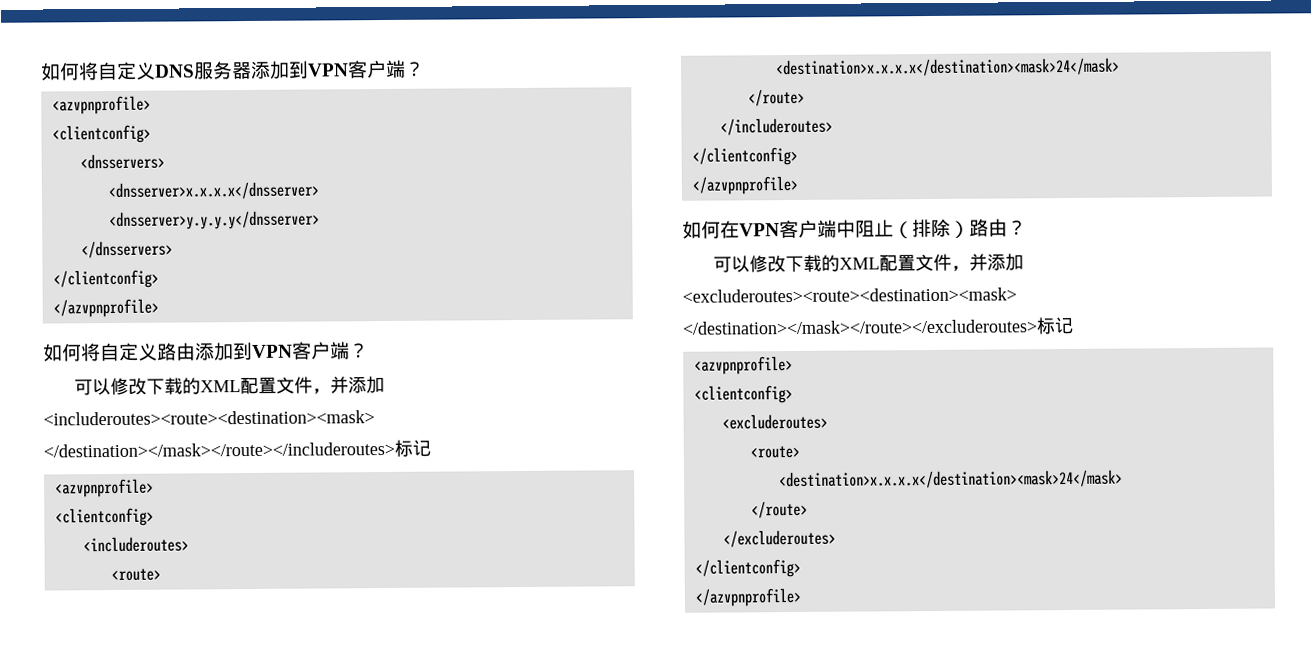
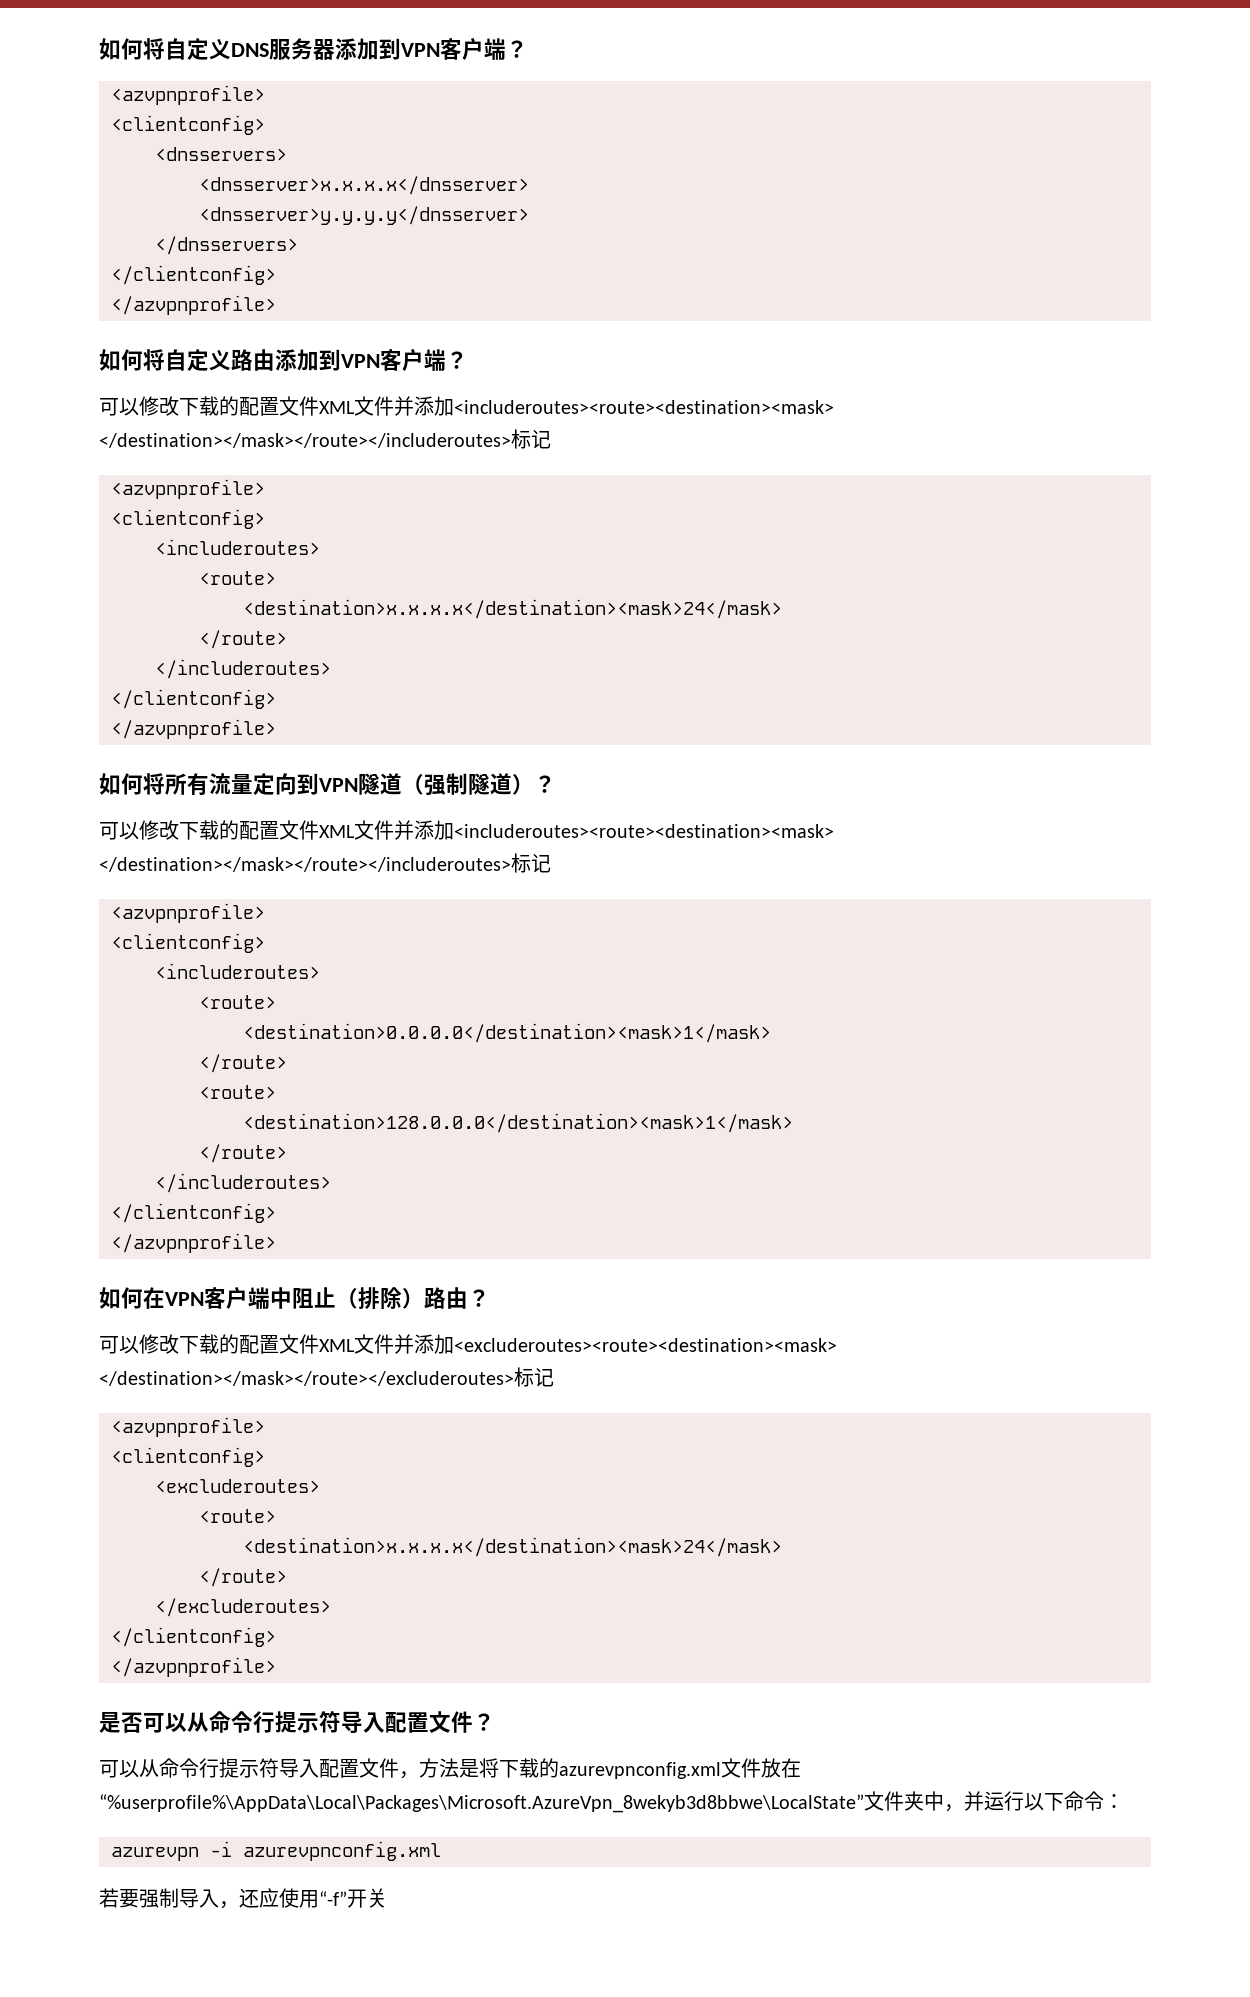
[199,376,331,395] XML配置文件， -> [239,396,394,416] 配置文件XML文件
(798, 185) none -> [99,773,556,796] [99,820,834,840] [99,853,551,873] [111,903,265,923] [111,933,265,953] [155,963,320,979] [199,995,276,1009] [243,1023,771,1043] [199,1054,287,1073] [199,1085,276,1099] [243,1113,793,1133] [199,1144,287,1163] [155,1173,331,1193] [111,1203,276,1223] [111,1233,276,1253] // 如何将所有流量定向到VPN隧道（强制隧道）？ // 可以修改下载的配置文件XML文件并添加<includeroutes><route><destination><mask> </destination></mask></route></includeroutes>标记 // <azvpnprofile> // <clientconfig> // <includeroutes> // <route> // <destination>0.0.0.0</destination><mask>1</mask> // </route> // <route> // <destination>128.0.0.0</destination><mask>1</mask> // </route> // </includeroutes> // </clientconfig> // </azvpnprofile>
[838,253,970,272] XML配置文件， -> [239,1334,394,1354] 配置文件XML文件
(801, 597) none -> [99,1711,495,1733] [99,1758,801,1779] [99,1791,1124,1813] [111,1841,441,1861] [99,1888,387,1909] // 是否可以从命令行提示符导入配置文件？ // 可以从命令行提示符导入配置文件，方法是将下载的azurevpnconfig.xml文件放在“%userprofile%\AppData\Local\Packages\Microsoft.AzureVpn_8wekyb3d8bbwe\LocalState”文件夹中，并运行以下命令： // azurevpn -i azurevpnconfig.xml // 若要强制导入，还应使用“-f”开关

